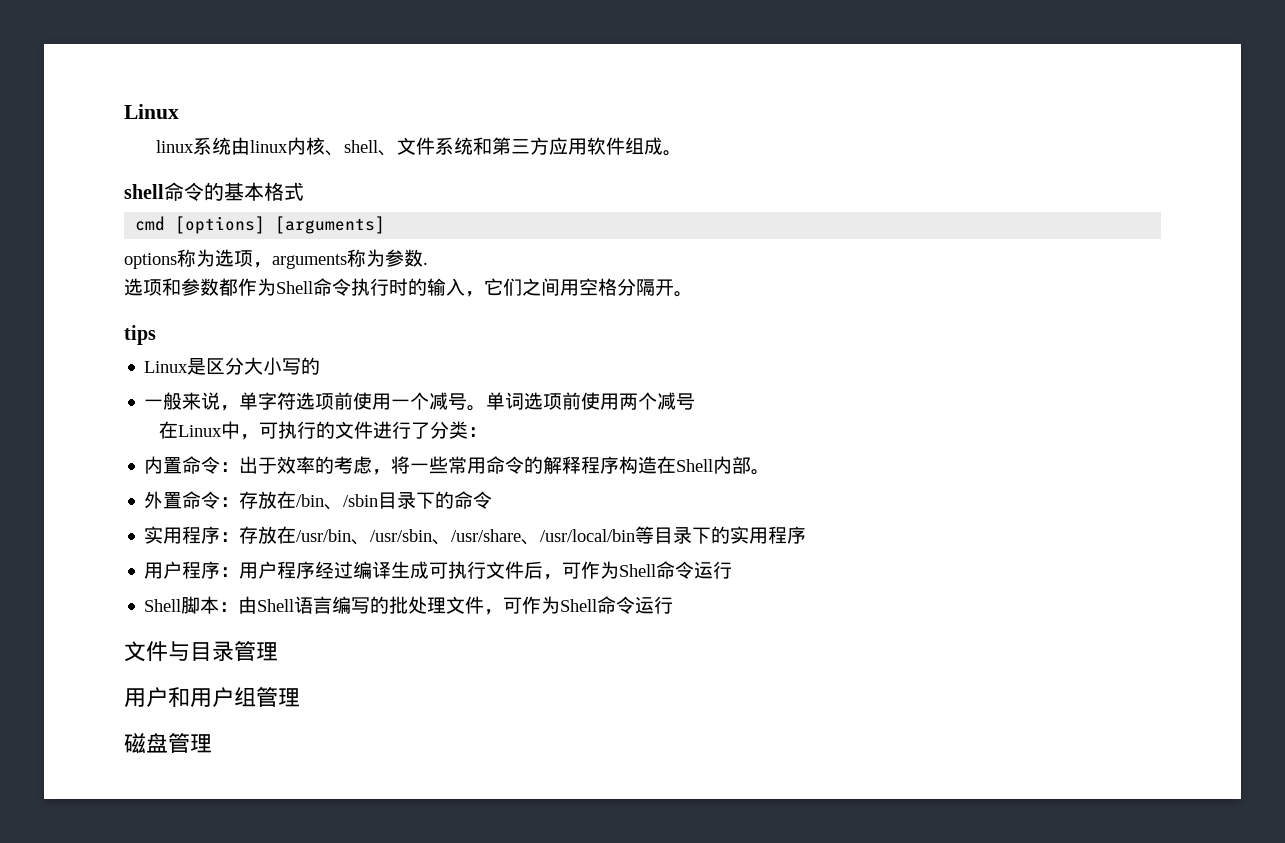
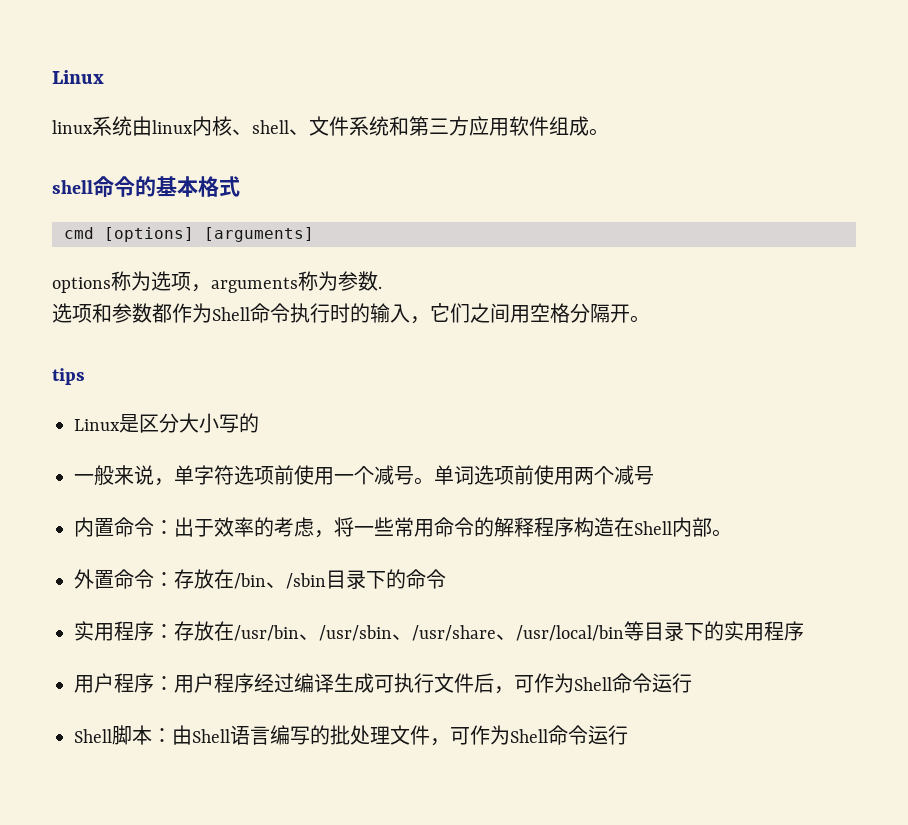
[159,421,488,440] // 在Linux中，可执行的文件进行了分类： -> (654, 475) none
[124,641,278,662] [124,687,300,707] [124,733,212,754] // 文件与目录管理 // 用户和用户组管理 // 磁盘管理 -> (628, 735) none

